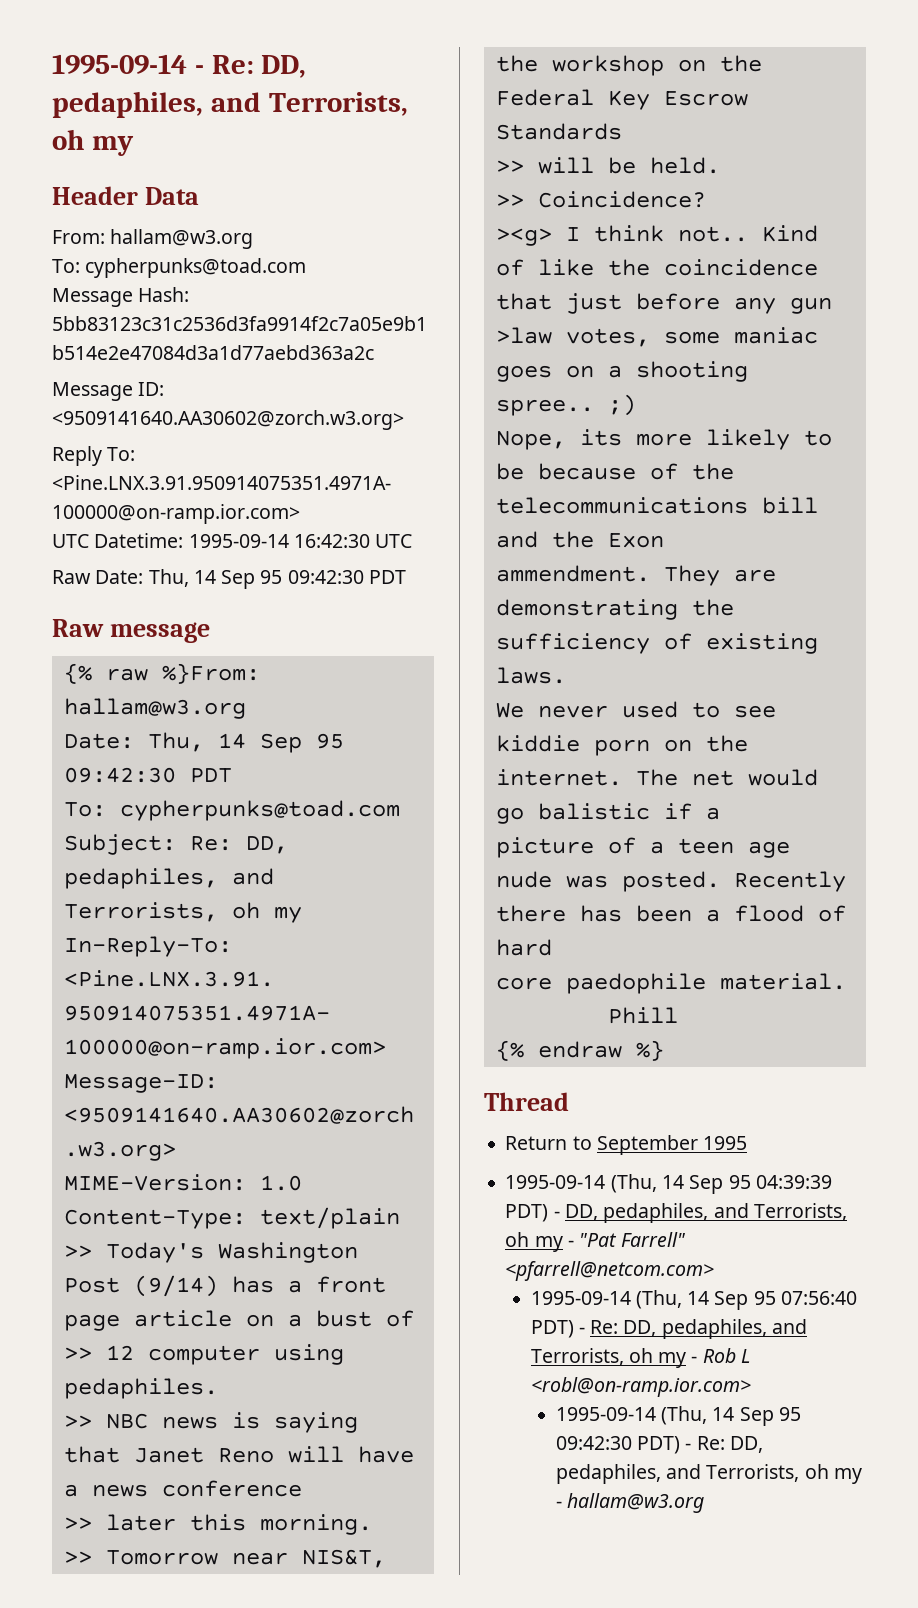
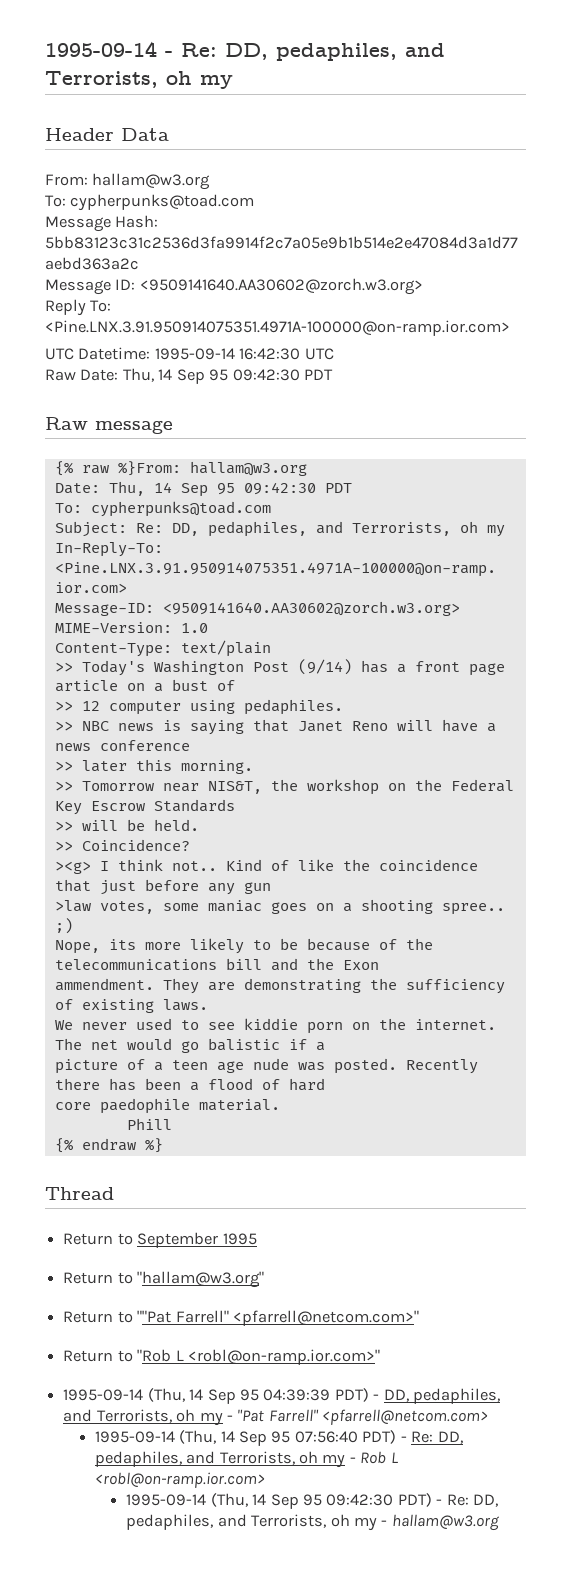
(748, 1143) none -> [63,1271,265,1288] [63,1310,419,1326] [63,1349,380,1365] // Return to "hallam@w3.org" // Return to ""Pat Farrell" <pfarrell@netcom.com>" // Return to "Rob L <robl@on-ramp.ior.com>"

